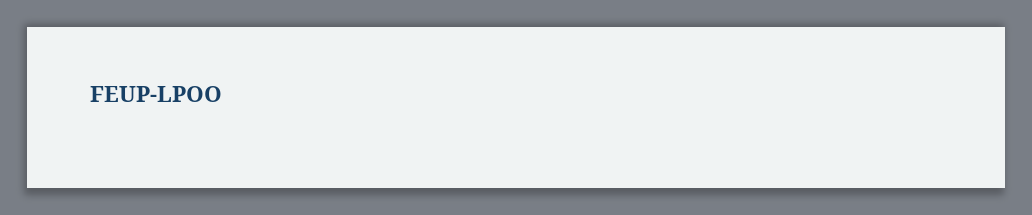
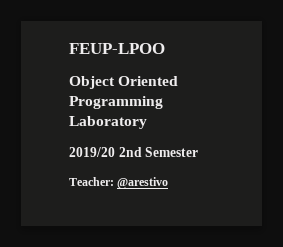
(222, 94) none -> [69,76,179,89] [69,96,163,109] [69,116,147,129] [69,147,199,157] [69,177,169,189] // Object Oriented Programming Laboratory // 2019/20 2nd Semester // Teacher: @arestivo

